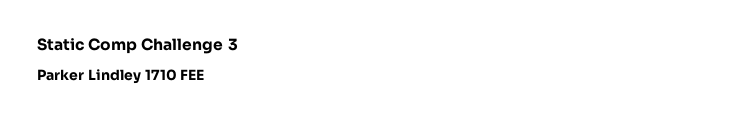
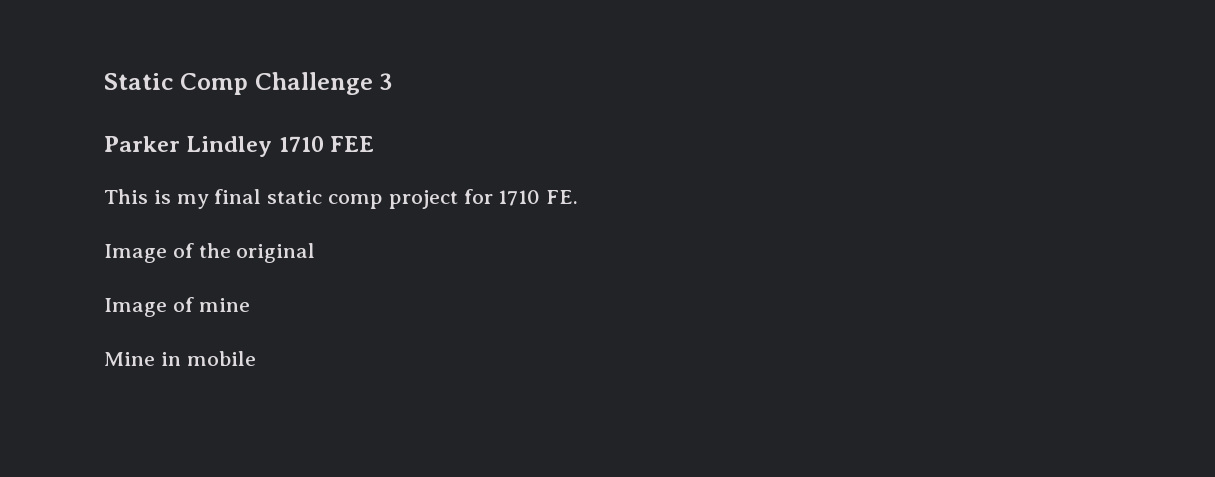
(205, 74) none -> [104,189,579,209] [104,243,316,263] [104,297,250,317] [104,351,256,366] // This is my final static comp project for 1710 FE. // Image of the original // Image of mine // Mine in mobile

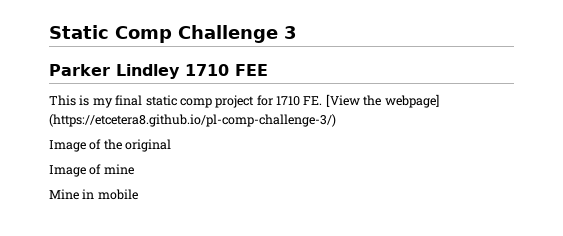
(579, 197) none -> [325,94,439,108] [49,114,336,127] [View the webpage] (https://etcetera8.github.io/pl-comp-challenge-3/)

